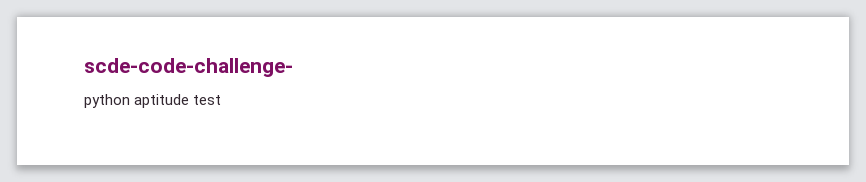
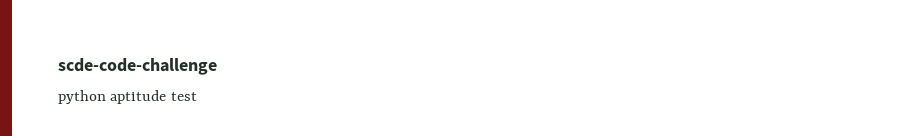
[84,58,293,77] scde-code-challenge- -> [58,58,217,75] scde-code-challenge

